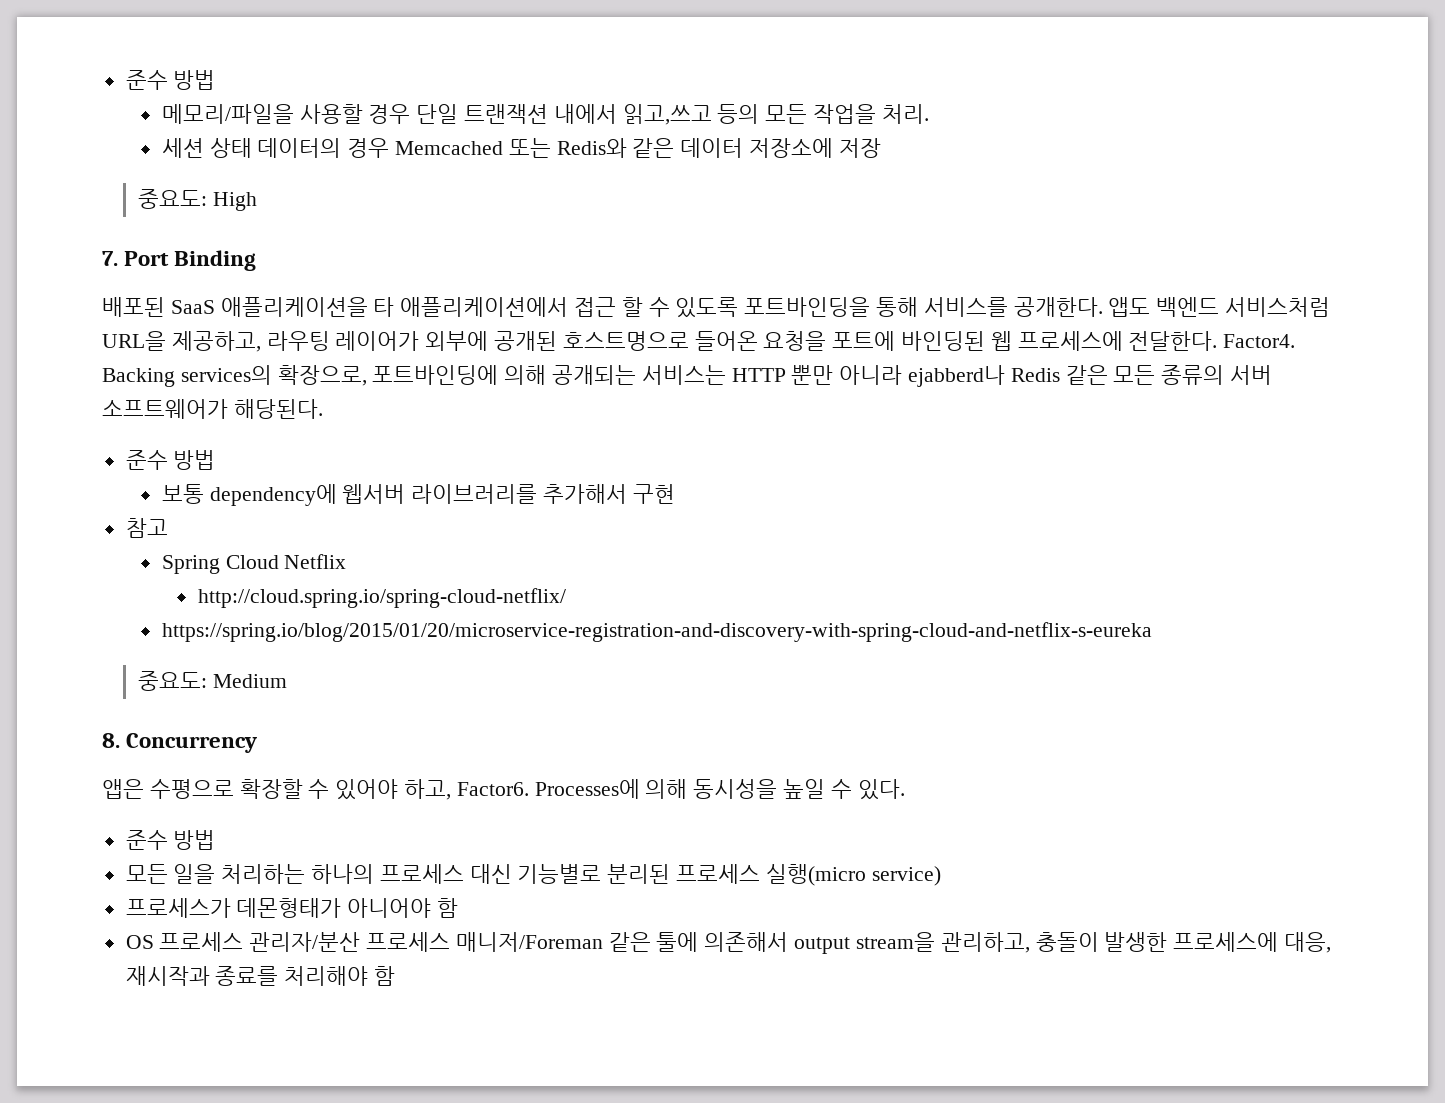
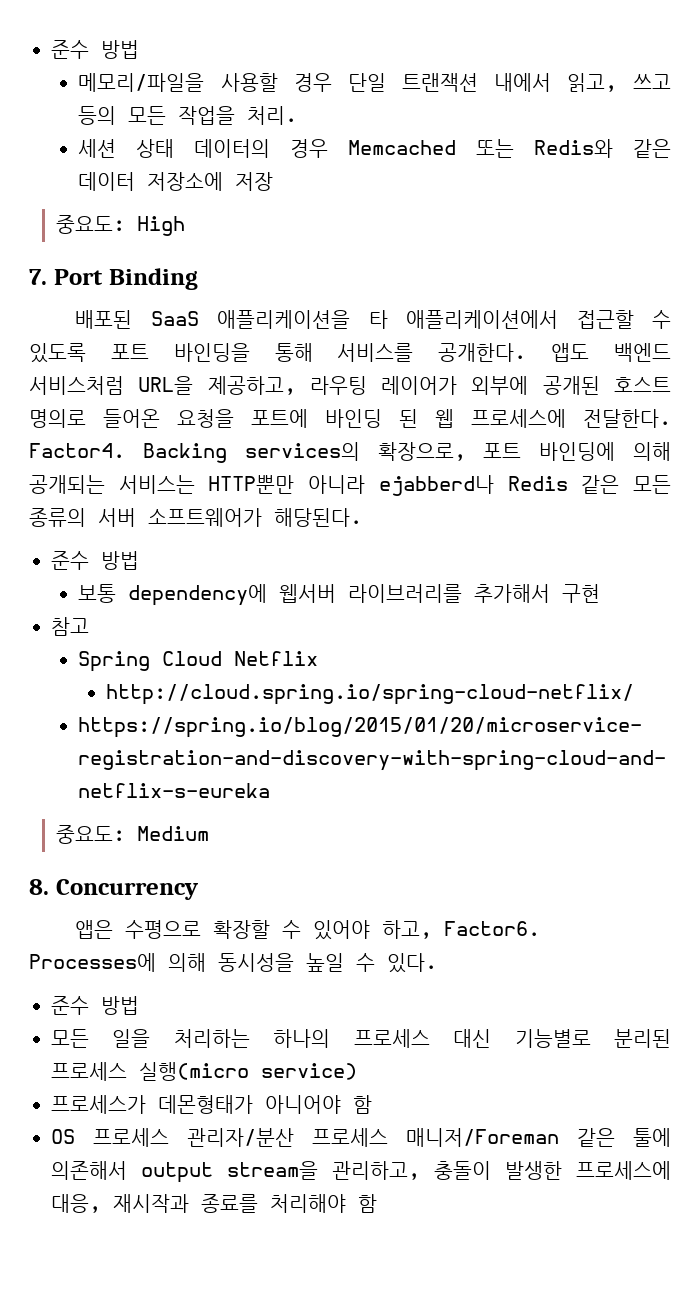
[622,104,712,125] 읽고,쓰고 -> [566,73,671,92] 읽고, 쓰고
[574,297,871,318] 접근 할 수 있도록 포트바인딩을 -> [576,310,672,329] [29,343,250,363] 접근할 수 있도록 포트 바인딩을
[562,331,689,351] 호스트명으로 -> [614,377,671,392] [29,409,86,428] 호스트 명의로
[901,331,986,351] 바인딩된 -> [325,409,418,428] 바인딩 된
[372,365,499,385] 포트바인딩에 -> [483,442,616,461] 포트 바인딩에
[731,365,834,385] HTTP 뿐만 -> [208,475,295,494] HTTP뿐만

